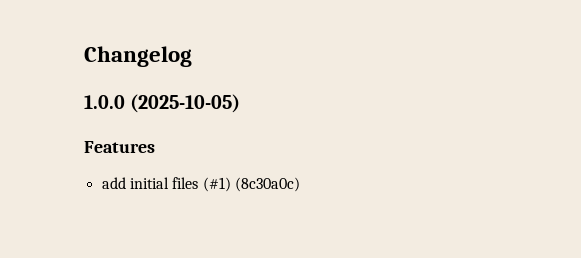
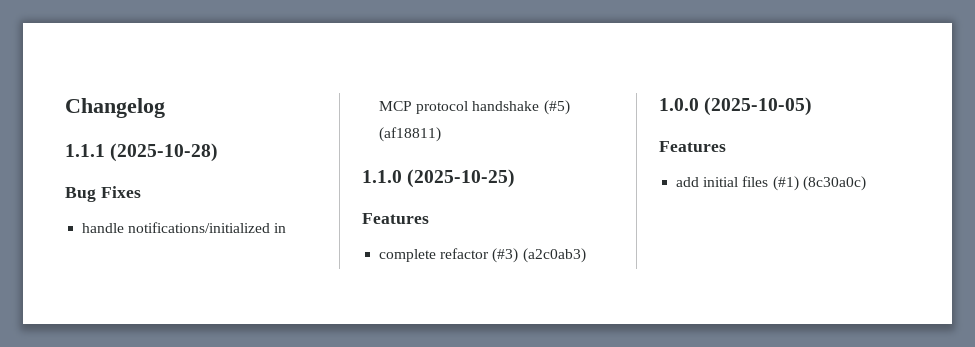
(192, 56) none -> [65,143,219,162] [65,186,141,202] [82,222,287,233] [379,100,570,115] [379,127,442,142] [362,169,516,188] [362,213,429,224] [379,248,586,263] // 1.1.1 (2025-10-28) // Bug Fixes // handle notifications/initialized in MCP protocol handshake (#5) (af18811) // 1.1.0 (2025-10-25) // Features // complete refactor (#3) (a2c0ab3)

